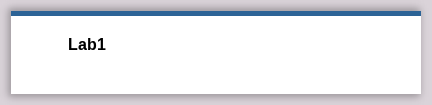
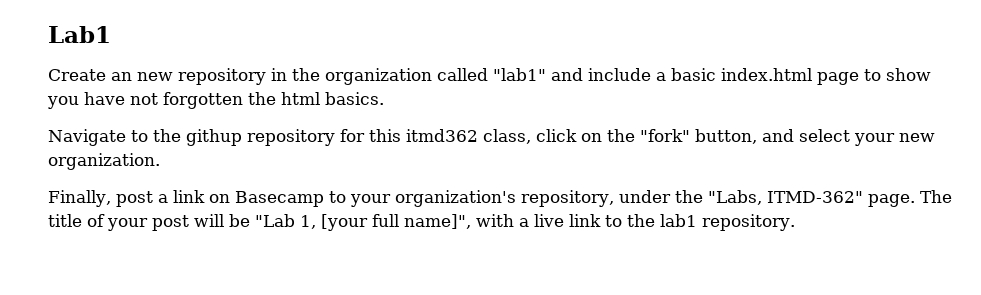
(106, 44) none -> [48,68,931,85] [47,92,384,109] [48,129,935,146] [48,153,160,170] [48,190,952,207] [48,214,795,231] // Create an new repository in the organization called "lab1" and include a basic index.html page to show you have not forgotten the html basics. // Navigate to the githup repository for this itmd362 class, click on the "fork" button, and select your new organization. // Finally, post a link on Basecamp to your organization's repository, under the "Labs, ITMD-362" page. The title of your post will be "Lab 1, [your full name]", with a live link to the lab1 repository.

